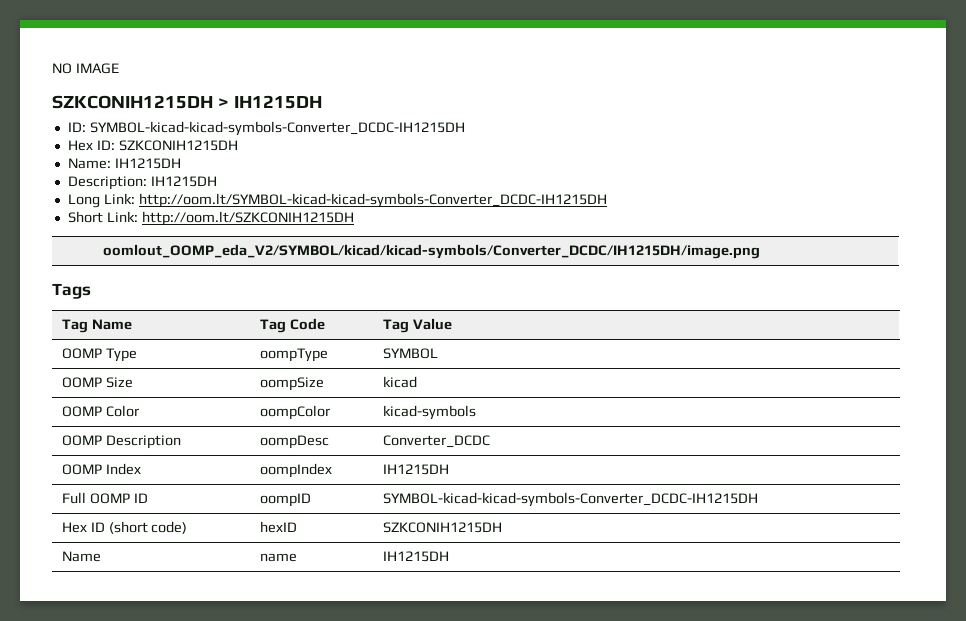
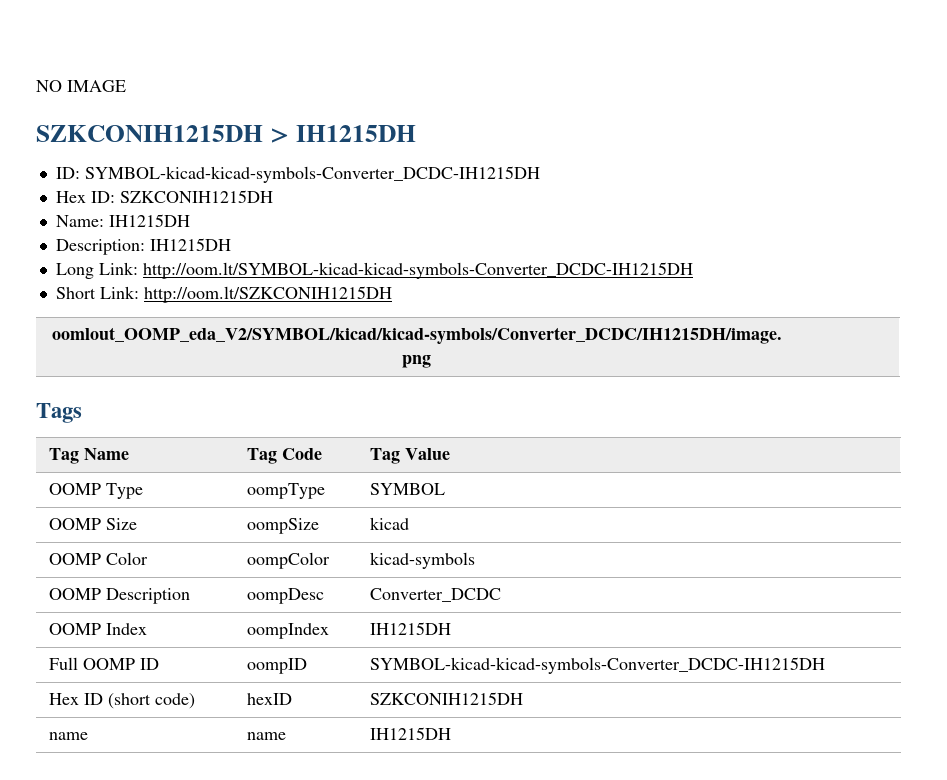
[61,551,101,562] Name -> [48,732,88,740] name

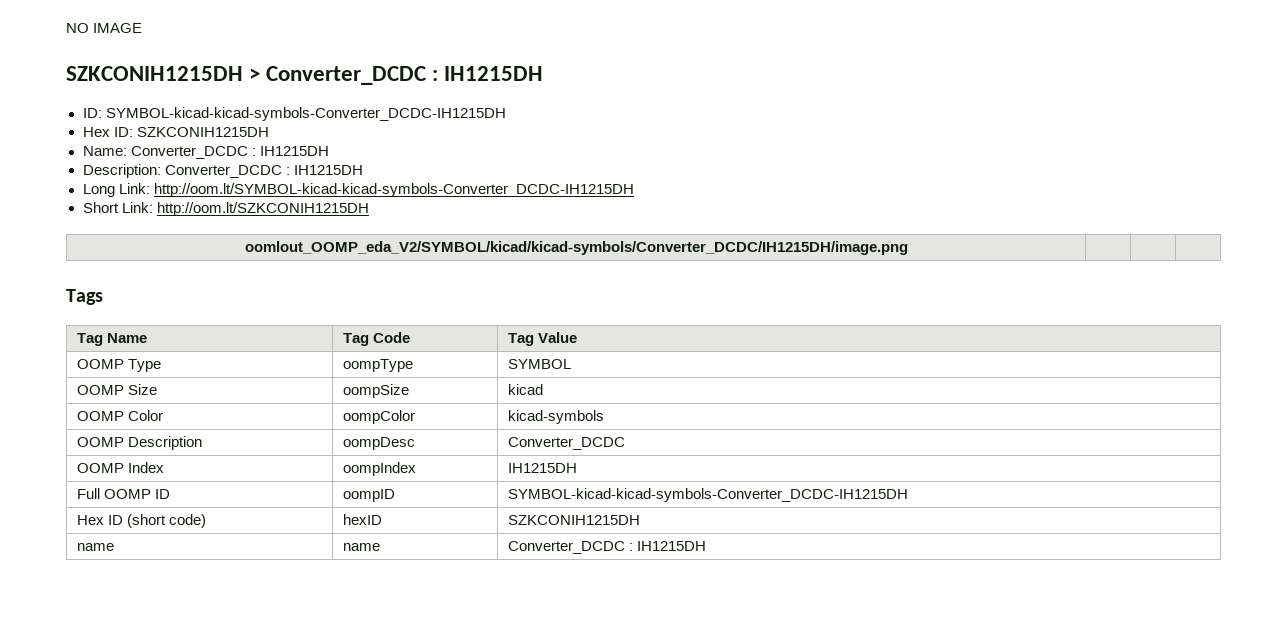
(289, 135) none -> [266,66,439,85] Converter_DCDC :
(104, 221) none -> [130,146,256,159] Converter_DCDC :
(145, 247) none -> [164,165,290,178] Converter_DCDC :
(286, 736) none -> [508,541,634,554] Converter_DCDC :

